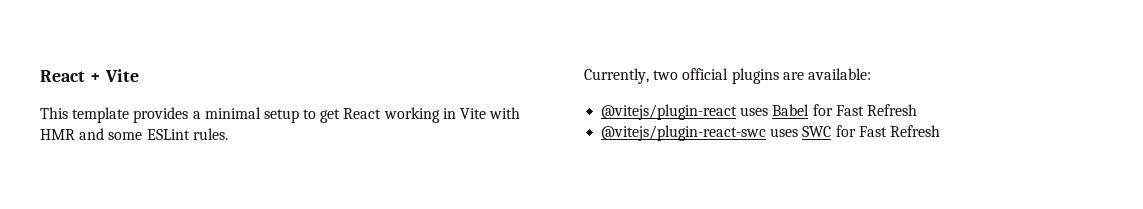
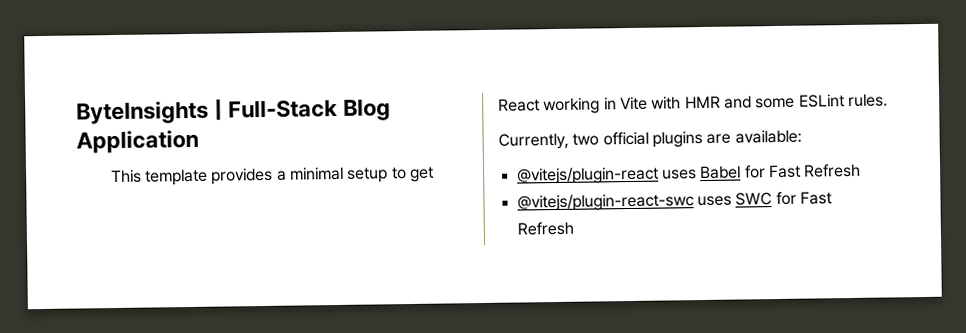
[40,69,139,82] React + Vite -> [76,98,392,125] [76,129,199,154] ByteInsights | Full-Stack Blog Application

